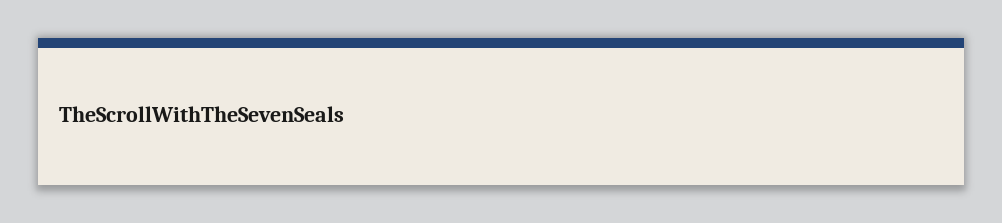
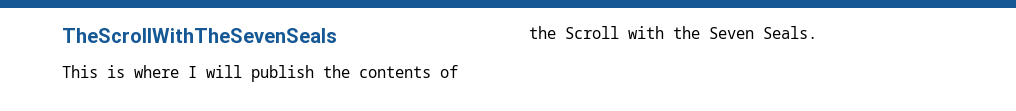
(344, 114) none -> [62,65,458,82] [529,26,817,39] // This is where I will publish the contents of the Scroll with the Seven Seals.

